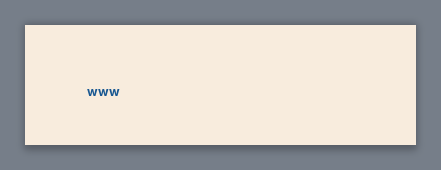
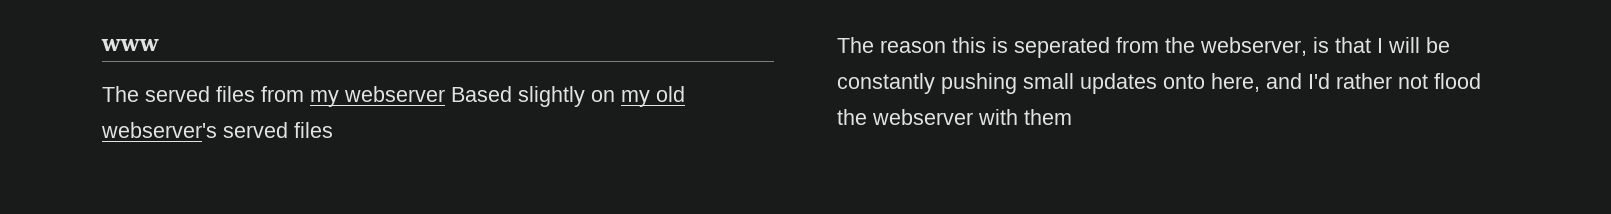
(120, 92) none -> [102,86,685,107] [101,122,333,138] [837,37,1450,58] [837,73,1481,94] [837,109,1072,125] // The served files from my webserver Based slightly on my old webserver's served files // The reason this is seperated from the webserver, is that I will be constantly pushing small updates onto here, and I'd rather not flood the webserver with them

